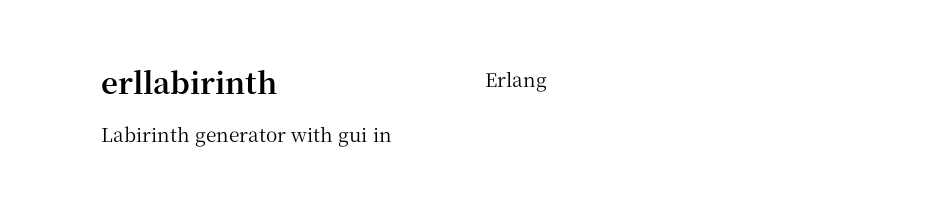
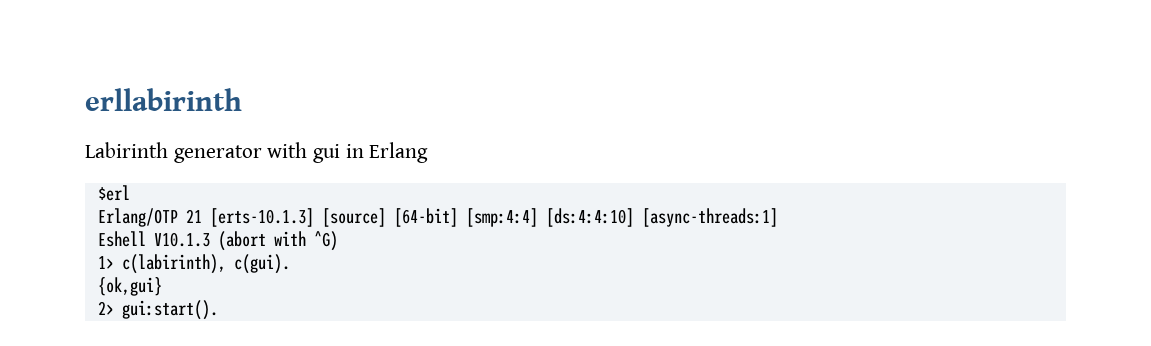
(547, 81) none -> [97,185,130,201] [97,208,778,227] [97,231,338,251] [97,254,290,274] [97,277,162,296] [97,300,218,320] // $erl // Erlang/OTP 21 [erts-10.1.3] [source] [64-bit] [smp:4:4] [ds:4:4:10] [async-threads:1] // Eshell V10.1.3 (abort with ^G) // 1> c(labirinth), c(gui). // {ok,gui} // 2> gui:start().

